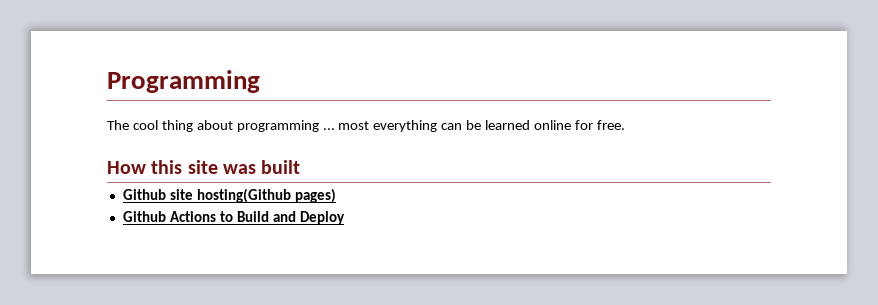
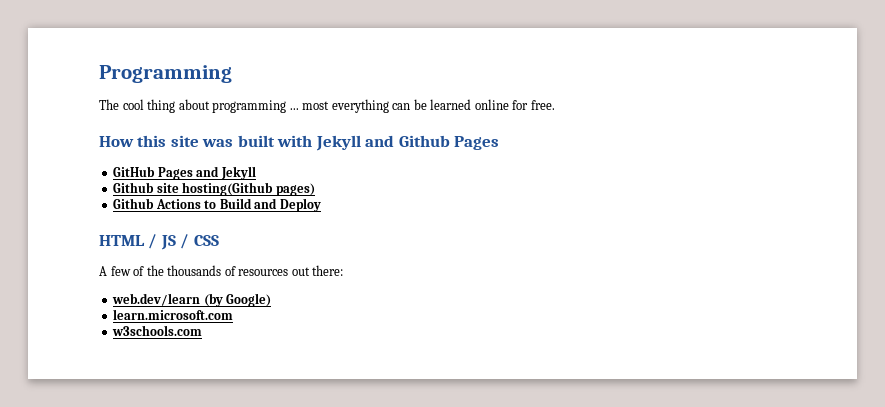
(301, 167) none -> [277,135,500,151] [113,166,256,180] with Jekyll and Github Pages // GitHub Pages and Jekyll
(345, 218) none -> [99,234,219,250] [99,265,344,276] [112,293,272,307] [113,309,234,320] [112,325,203,336] // HTML / JS / CSS // A few of the thousands of resources out there: // web.dev/learn (by Google) // learn.microsoft.com // w3schools.com

